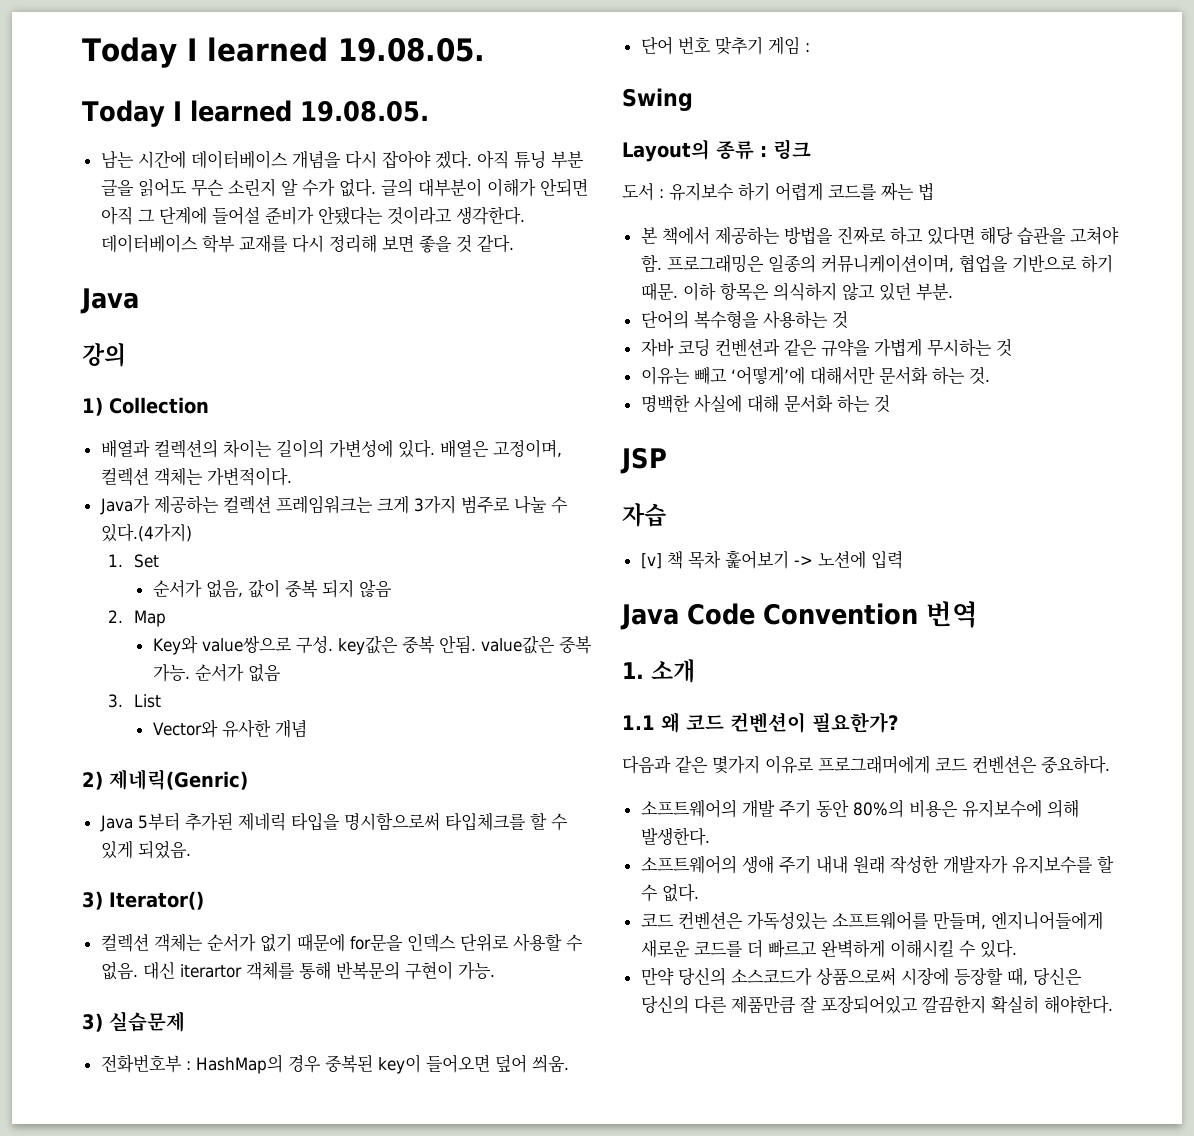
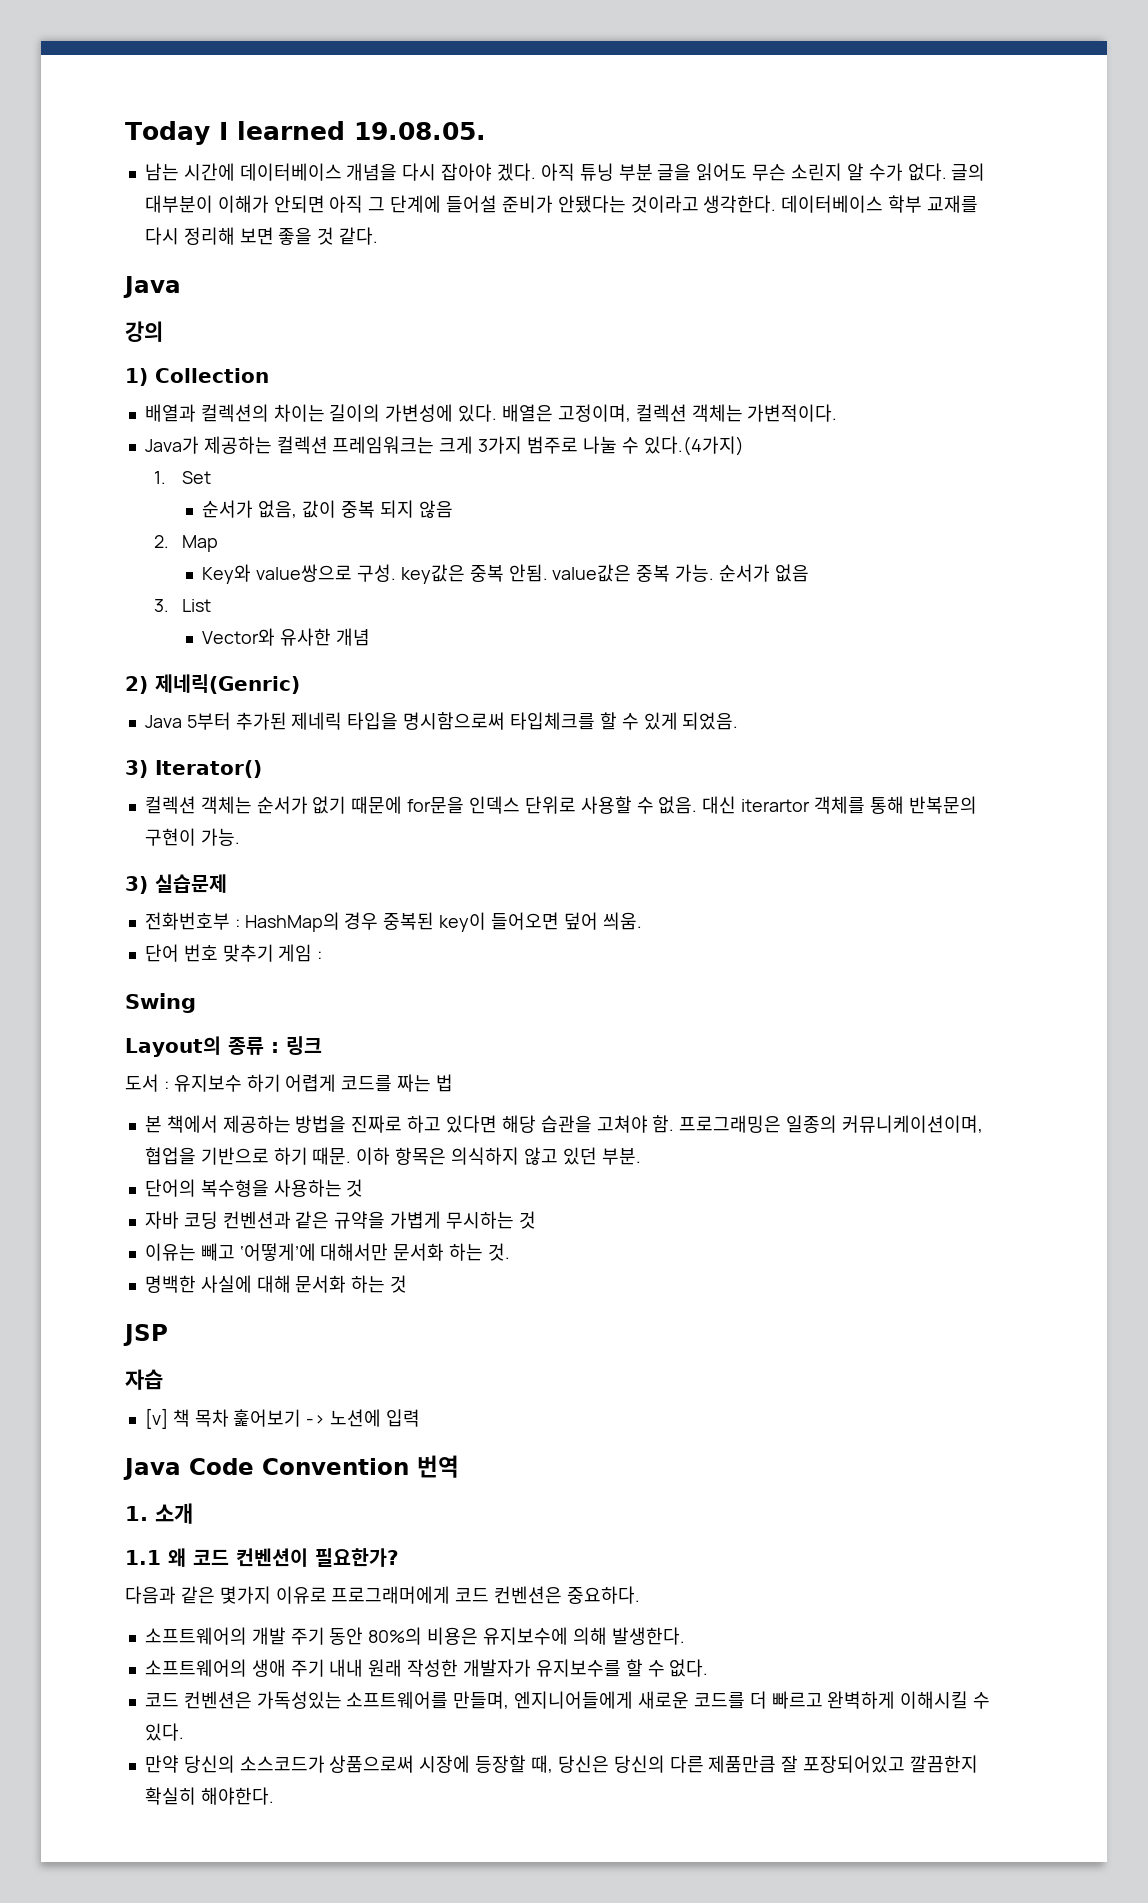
[82,37,485,68] [82,100,429,127] Today I learned 19.08.05. // Today I learned 19.08.05. -> [125,121,486,145] Today I learned 19.08.05.

